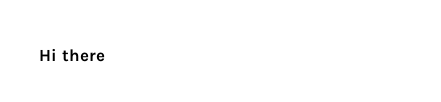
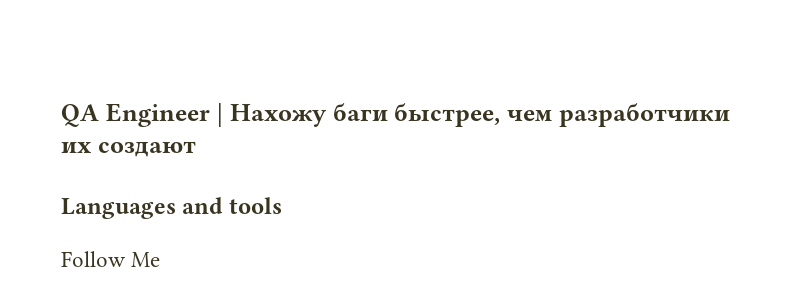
[39,48,105,62] Hi there -> [61,103,731,127] [61,141,196,157] [61,197,282,219] [61,251,161,267] QA Engineer | Нахожу баги быстрее, чем разработчики их создают // Languages and tools // Follow Me

